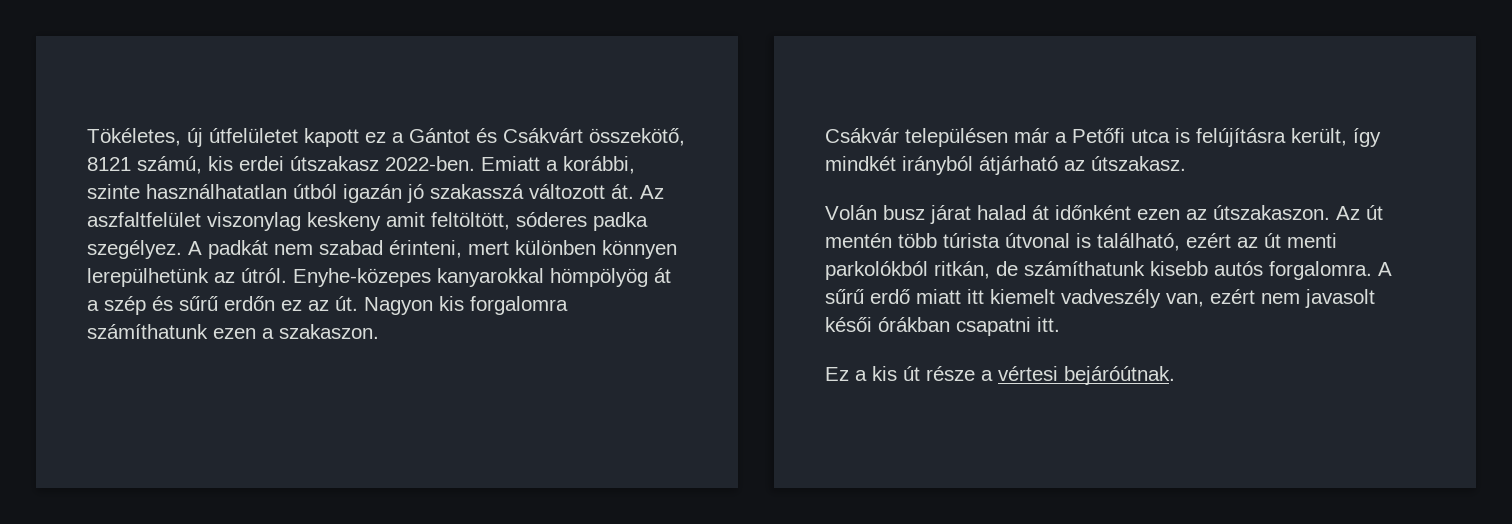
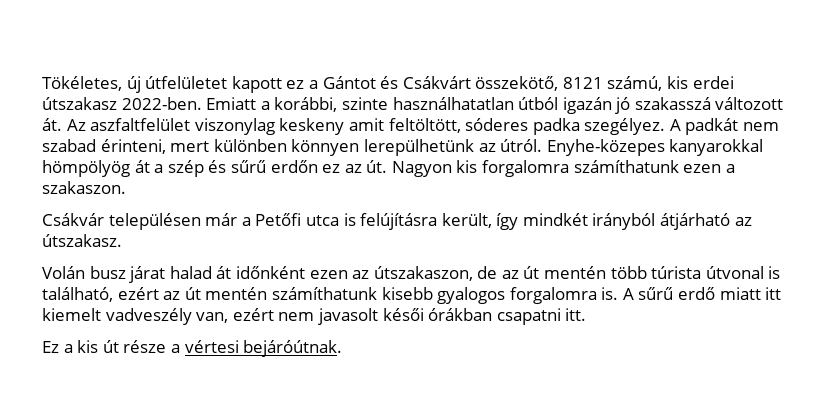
[1213,205,1360,220] útszakaszon. Az -> [373,266,519,281] útszakaszon, de az
[1287,233,1337,248] [825,261,1372,280] menti parkolókból ritkán, de számíthatunk kisebb autós forgalomra. -> [205,287,619,304] mentén számíthatunk kisebb gyalogos forgalomra is.

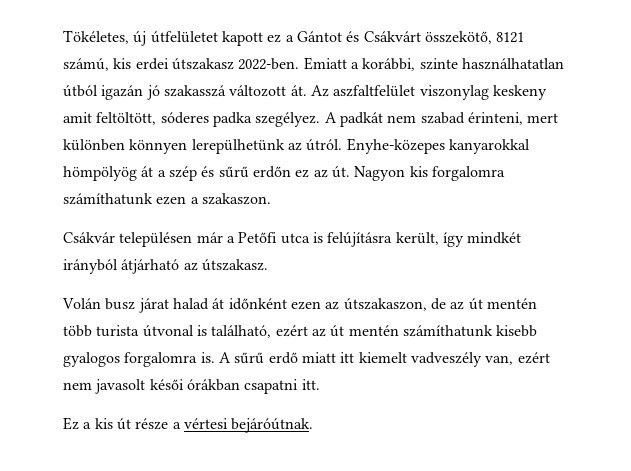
[651,266,702,279] túrista -> [96,325,140,337] turista

